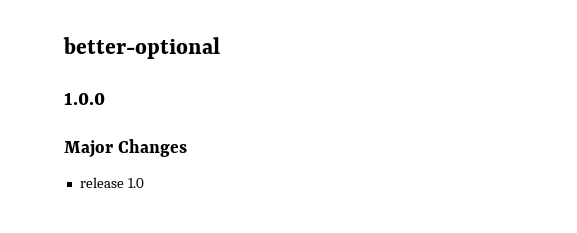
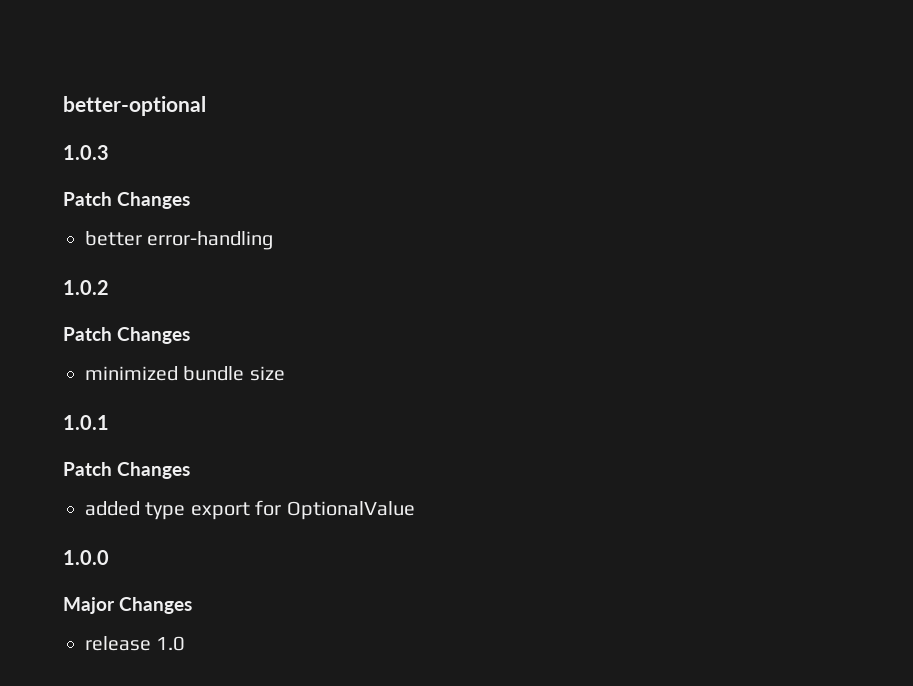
(220, 48) none -> [63,145,109,160] [63,192,191,209] [85,231,274,250] [63,280,109,295] [63,327,191,344] [85,366,285,381] [63,415,109,430] [63,462,191,479] [85,500,415,520] // 1.0.3 // Patch Changes // better error-handling // 1.0.2 // Patch Changes // minimized bundle size // 1.0.1 // Patch Changes // added type export for OptionalValue

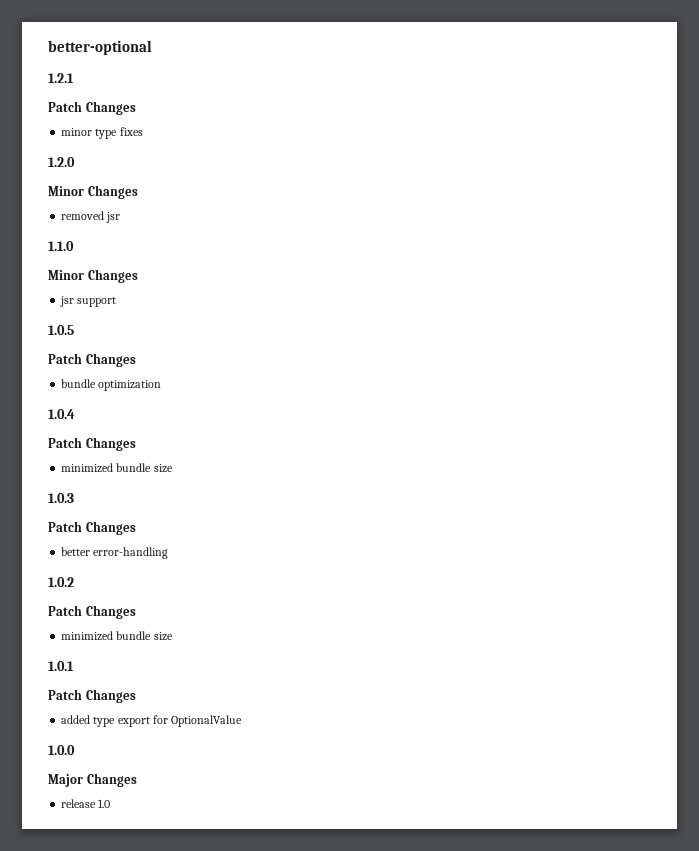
(206, 106) none -> [48,73,74,83] [48,101,136,115] [61,127,143,139] [48,157,75,167] [48,185,138,199] [61,211,121,223] [48,241,74,251] [48,269,138,283] [60,296,117,307] [48,325,74,335] [48,353,136,367] [61,379,162,391] [48,409,75,419] [48,437,136,451] [61,463,173,473] // 1.2.1 // Patch Changes // minor type fixes // 1.2.0 // Minor Changes // removed jsr // 1.1.0 // Minor Changes // jsr support // 1.0.5 // Patch Changes // bundle optimization // 1.0.4 // Patch Changes // minimized bundle size

